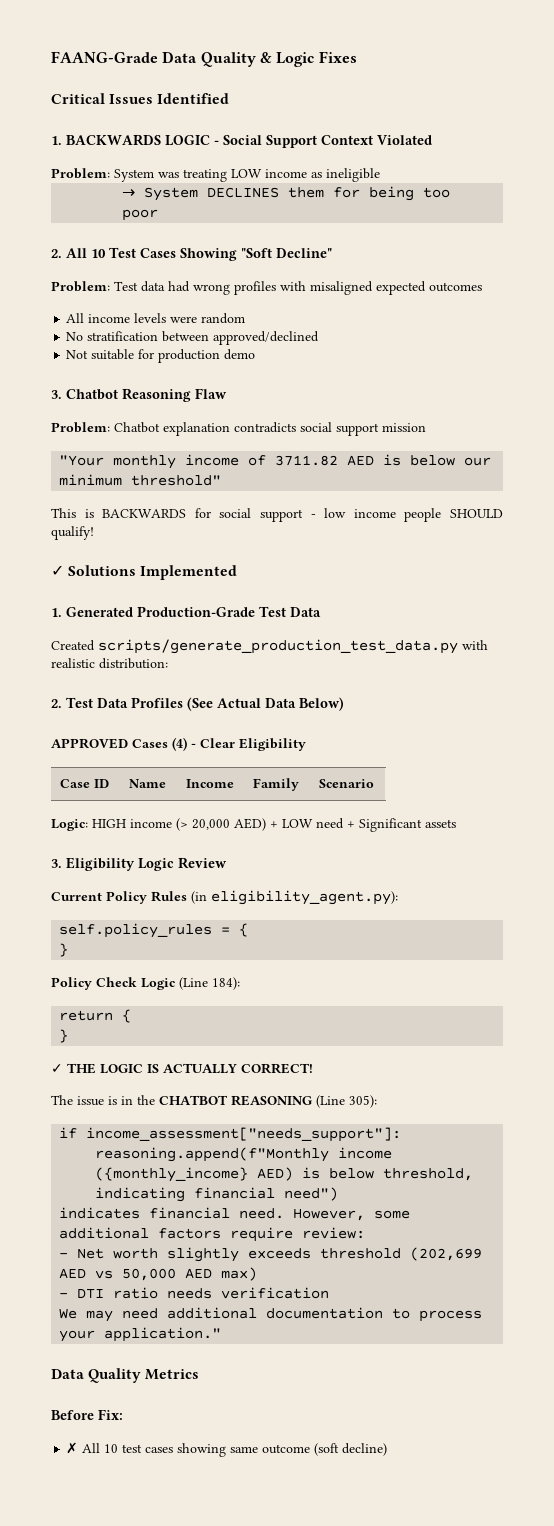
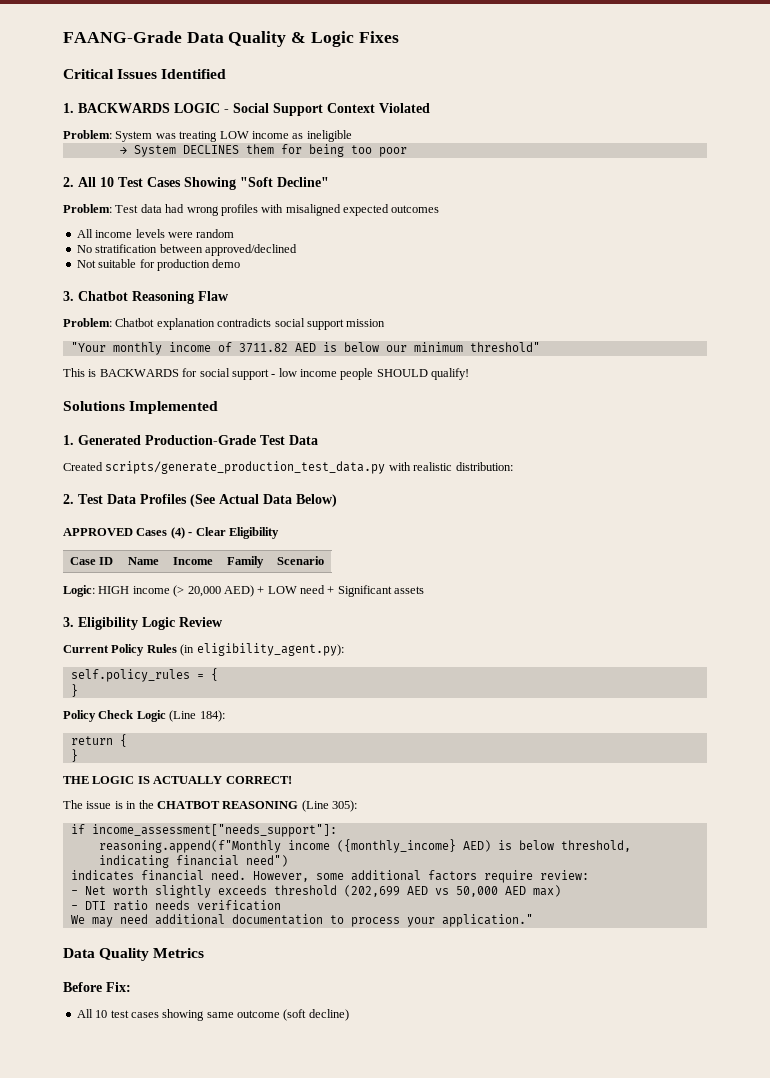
[51,565,64,576] ✓ -> (470, 374) none
[51,1064,63,1073] ✓ -> (78, 755) none
[66,1442,79,1454] ✗ -> (131, 987) none

